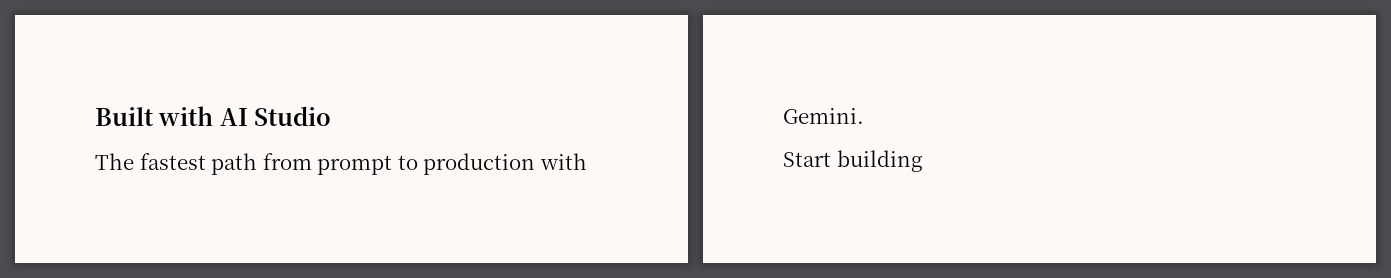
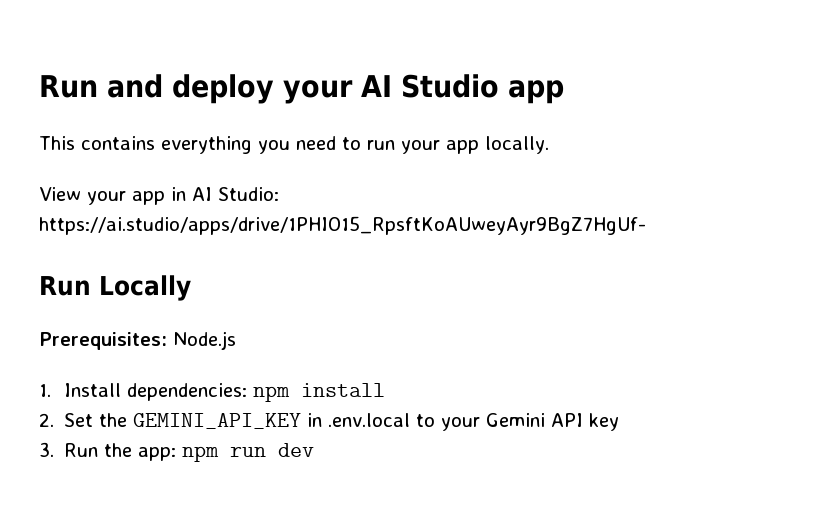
[95,106,332,126] [95,153,587,175] [783,108,864,124] [783,150,923,172] Built with AI Studio // The fastest path from prompt to production with Gemini. // Start building -> [39,74,564,104] [39,136,549,154] [39,187,279,205] [39,216,646,235] [39,275,191,301] [39,331,236,350] [39,383,386,402] [39,413,620,431] [39,442,315,462] Run and deploy your AI Studio app // This contains everything you need to run your app locally. // View your app in AI Studio: https://ai.studio/apps/drive/1PHIO15_RpsftKoAUweyAyr9BgZ7HgUf- // Run Locally // Prerequisites: Node.js // 1. Install dependencies: npm install // 2. Set the GEMINI_API_KEY in .env.local to your Gemini API key // 3. Run the app: npm run dev

